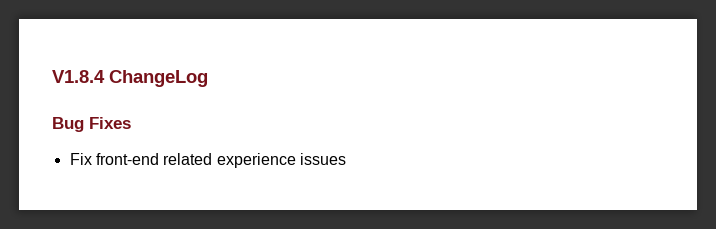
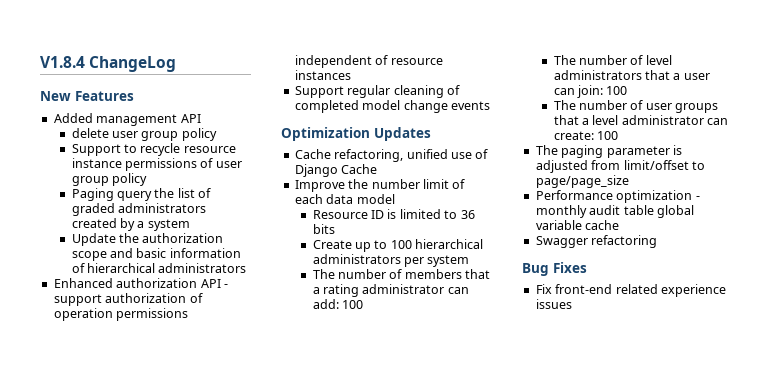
(208, 78) none -> [40,91,134,101] [53,113,201,126] [71,128,217,141] [71,143,236,156] [71,158,242,171] [71,173,148,186] [71,188,212,201] [71,203,207,216] [71,218,190,231] [71,233,224,246] [71,248,241,261] [71,263,247,273] [53,278,228,288] [53,293,203,306] [53,308,189,321] [294,55,443,68] [294,70,351,80] [294,85,460,98] [294,100,490,113] [281,127,431,141] [294,149,489,162] [294,164,378,177] [294,179,466,192] [294,194,395,204] [312,209,475,219] [312,224,335,234] [312,239,484,252] [312,254,470,267] [312,269,491,279] [312,284,469,297] [312,299,364,309] [553,55,672,65] [553,70,710,80] [553,85,628,98] [553,100,719,113] [553,115,729,125] [553,131,619,140] [535,145,682,158] [535,160,705,173] [535,175,629,188] [535,190,700,203] [535,205,694,218] [535,220,620,230] [535,235,658,248] // New Features // Added management API // delete user group policy // Support to recycle resource instance permissions of user group policy // Paging query the list of graded administrators created by a system // Update the authorization scope and basic information of hierarchical administrators // Enhanced authorization API - support authorization of operation permissions independent of resource instances // Support regular cleaning of completed model change events // Optimization Updates // Cache refactoring, unified use of Django Cache // Improve the number limit of each data model // Resource ID is limited to 36 bits // Create up to 100 hierarchical administrators per system // The number of members that a rating administrator can add: 100 // The number of level administrators that a user can join: 100 // The number of user groups that a level administrator can create: 100 // The paging parameter is adjusted from limit/offset to page/page_size // Performance optimization - monthly audit table global variable cache // Swagger refactoring

